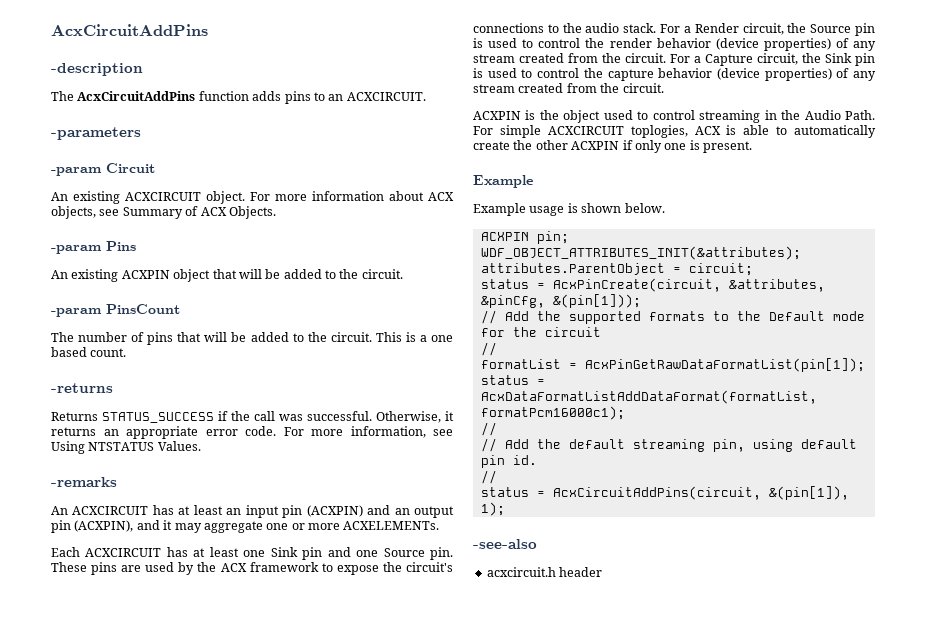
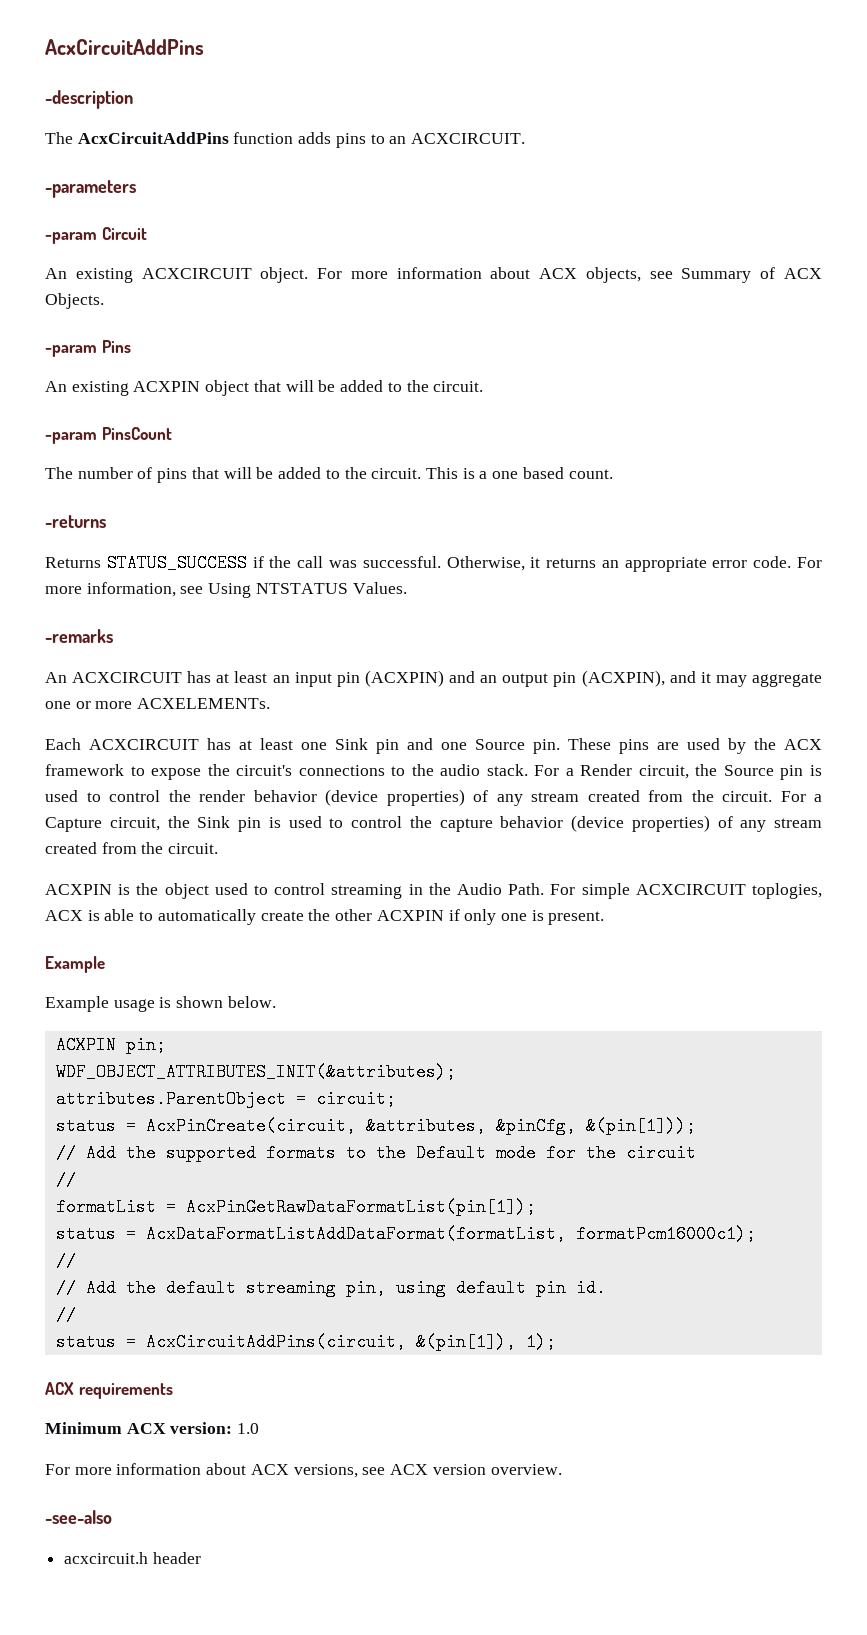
(505, 509) none -> [45,1382,173,1399] [45,1422,260,1434] [45,1463,562,1478] // ACX requirements // Minimum ACX version: 1.0 // For more information about ACX versions, see ACX version overview.

